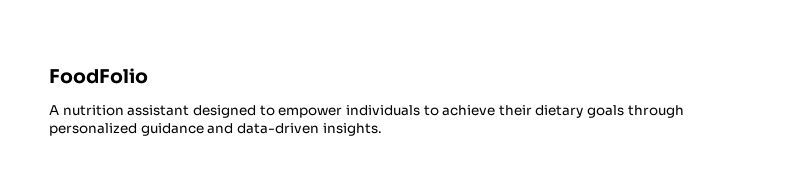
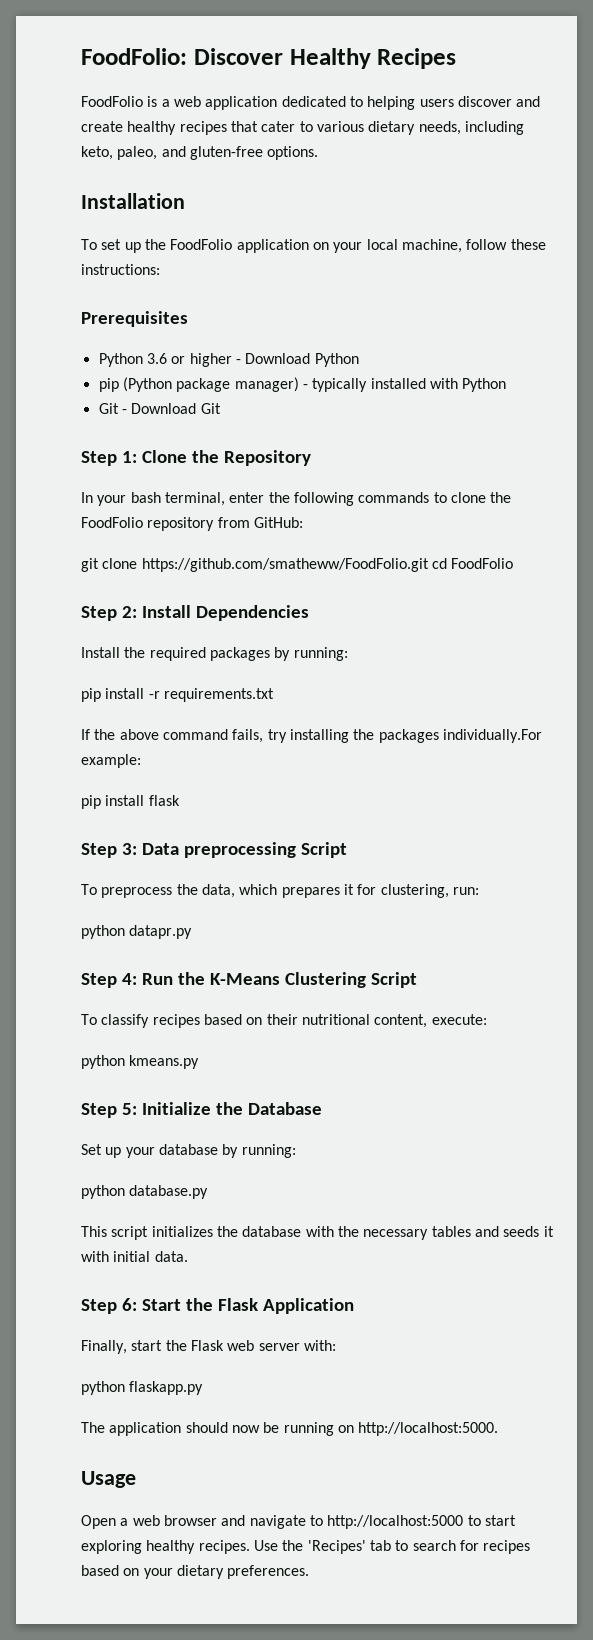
[49,68,148,84] [49,105,684,118] [49,123,382,136] FoodFolio // A nutrition assistant designed to empower individuals to achieve their dietary goals through personalized guidance and data-driven insights. -> [81,48,457,69] [81,96,541,110] [81,121,524,135] [81,146,319,160] [81,193,185,209] [81,239,546,253] [81,264,160,275] [81,311,188,327] [98,353,359,367] [98,377,507,392] [98,403,221,414] [81,450,311,466] [81,492,512,506] [81,517,303,531] [81,558,514,572] [81,605,309,621] [81,647,348,661] [81,688,274,702] [81,729,542,743] [81,754,141,768] [81,795,180,809] [81,842,347,858] [81,884,479,898] [81,925,193,939] [81,972,417,988] [81,1014,487,1028] [81,1055,200,1069] [81,1102,322,1118] [81,1144,296,1158] [81,1185,209,1199] [81,1226,554,1240] [81,1251,188,1262] [81,1298,354,1314] [81,1340,336,1354] [81,1381,204,1395] [81,1422,499,1436] [81,1471,136,1488] [81,1515,516,1529] [81,1540,531,1554] [81,1565,310,1579] FoodFolio: Discover Healthy Recipes // FoodFolio is a web application dedicated to helping users discover and create healthy recipes that cater to various dietary needs, including keto, paleo, and gluten-free options. // Installation // To set up the FoodFolio application on your local machine, follow these instructions: // Prerequisites // Python 3.6 or higher - Download Python // pip (Python package manager) - typically installed with Python // Git - Download Git // Step 1: Clone the Repository // In your bash terminal, enter the following commands to clone the FoodFolio repository from GitHub: // git clone https://github.com/smatheww/FoodFolio.git cd FoodFolio // Step 2: Install Dependencies // Install the required packages by running: // pip install -r requirements.txt // If the above command fails, try installing the packages individually.For example: // pip install flask // Step 3: Data preprocessing Script // To preprocess the data, which prepares it for clustering, run: // python datapr.py // Step 4: Run the K-Means Clustering Script // To classify recipes based on their nutritional content, execute: // python kmeans.py // Step 5: Initialize the Database // Set up your database by running: // python database.py // This script initializes the database with the necessary tables and seeds it with initial data. // Step 6: Start the Flask Application // Finally, start the Flask web server with: // python flaskapp.py // The application should now be running on http://localhost:5000. // Usage // Open a web browser and navigate to http://localhost:5000 to start exploring healthy recipes. Use the 'Recipes' tab to search for recipes based on your dietary preferences.

